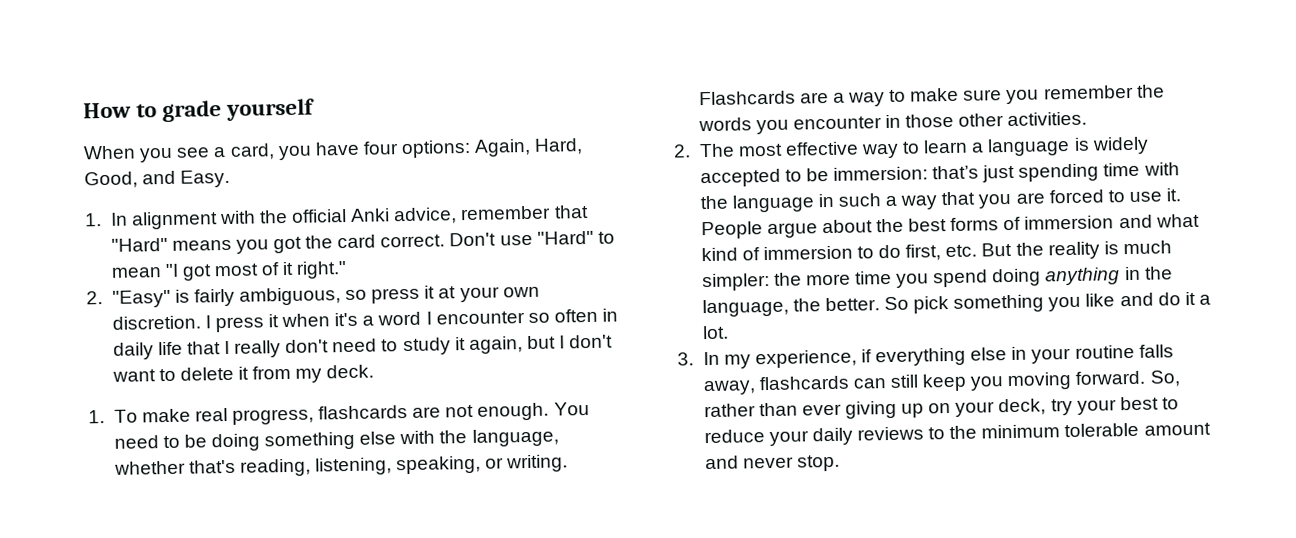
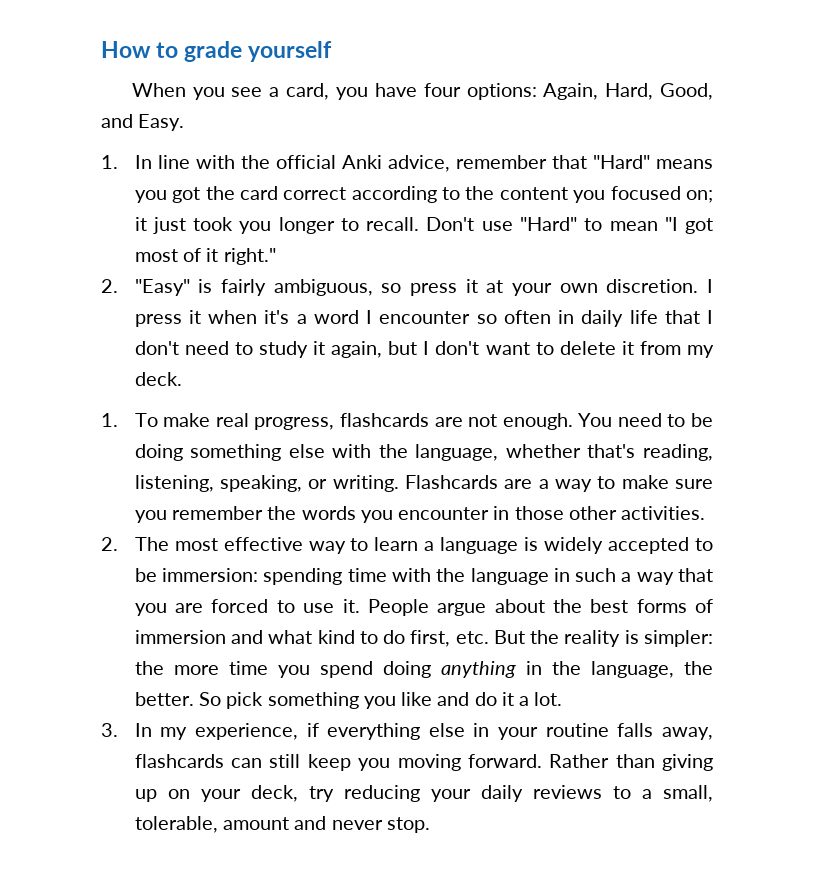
[130,211,218,230] alignment -> [157,155,190,169] line
[380,234,446,248] correct. -> [283,186,714,203] [134,217,420,234] correct according to the content you focused on; it just took you longer to recall.
[234,340,282,358] really -> (713, 317) none
[932,164,1016,183] that’s just -> (259, 575) none
[741,245,853,261] of immersion -> (355, 637) none
[1122,240,1172,255] much -> (639, 637) none
[1149,370,1181,387] [703,402,842,418] So, rather than ever -> [549,754,655,768] Rather than
[1076,396,1179,415] [703,429,765,444] your best to reduce -> [343,785,420,802] reducing
[949,422,1140,440] the minimum tolerable -> [641,785,713,802] [134,816,218,833] a small, tolerable,

